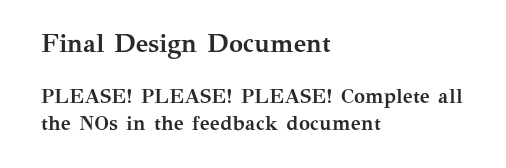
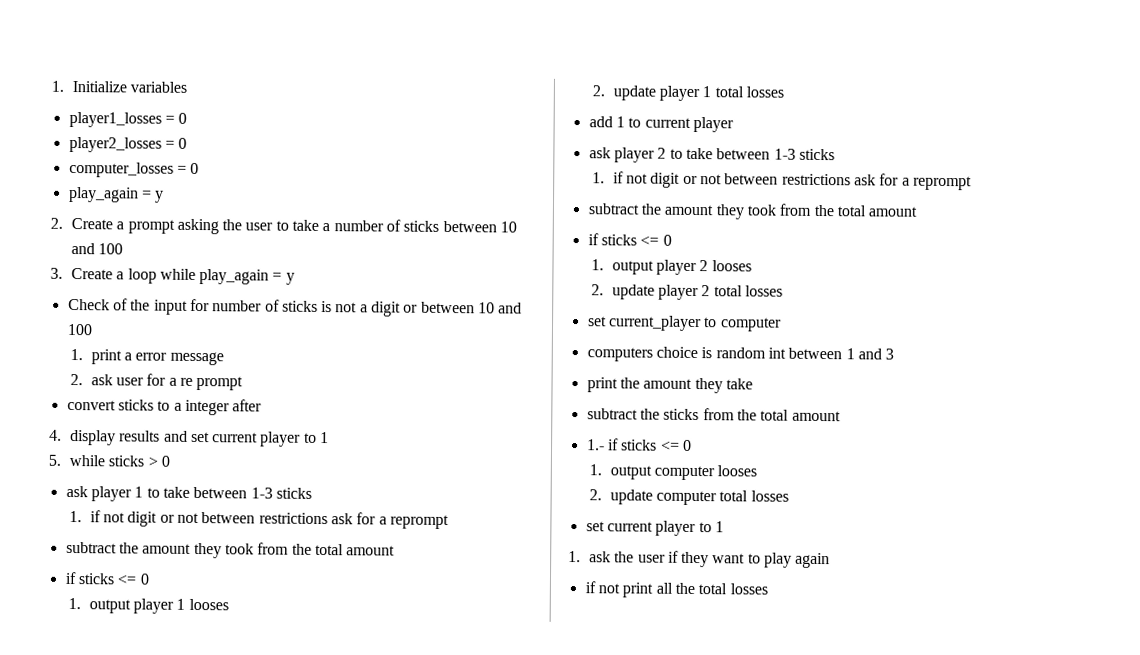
[41,34,331,59] [41,88,463,108] [41,116,381,131] Final Design Document // PLEASE! PLEASE! PLEASE! Complete all the NOs in the feedback document -> [51,80,188,93] [68,111,188,128] [68,136,188,153] [68,161,200,178] [67,186,165,203] [50,217,518,235] [70,242,124,255] [50,267,295,285] [67,298,523,317] [66,323,93,336] [69,348,224,366] [69,373,244,391] [66,399,263,416] [49,429,330,447] [48,454,170,467] [65,485,312,502] [68,510,449,530] [65,541,396,559] [64,571,150,585] [67,597,229,614] [591,85,784,102] [588,116,734,133] [588,147,835,163] [591,171,972,191] [587,203,918,220] [587,233,672,246] [590,259,752,276] [590,284,783,301] [587,315,782,332] [586,346,895,362] [586,377,753,394] [586,408,841,422] [586,438,692,451] [588,464,758,481] [588,489,789,506] [585,520,724,537] [568,550,831,569] [584,581,768,598] 1. Initialize variables // player1_losses = 0 // player2_losses = 0 // computer_losses = 0 // play_again = y // 2. Create a prompt asking the user to take a number of sticks between 10 and 100 // 3. Create a loop while play_again = y // Check of the input for number of sticks is not a digit or between 10 and 100 // 1. print a error message // 2. ask user for a re prompt // convert sticks to a integer after // 4. display results and set current player to 1 // 5. while sticks > 0 // ask player 1 to take between 1-3 sticks // 1. if not digit or not between restrictions ask for a reprompt // subtract the amount they took from the total amount // if sticks <= 0 // 1. output player 1 looses // 2. update player 1 total losses // add 1 to current player // ask player 2 to take between 1-3 sticks // 1. if not digit or not between restrictions ask for a reprompt // subtract the amount they took from the total amount // if sticks <= 0 // 1. output player 2 looses // 2. update player 2 total losses // set current_player to computer // computers choice is random int between 1 and 3 // print the amount they take // subtract the sticks from the total amount // 1.- if sticks <= 0 // 1. output computer looses // 2. update computer total losses // set current player to 1 // 1. ask the user if they want to play again // if not print all the total losses

